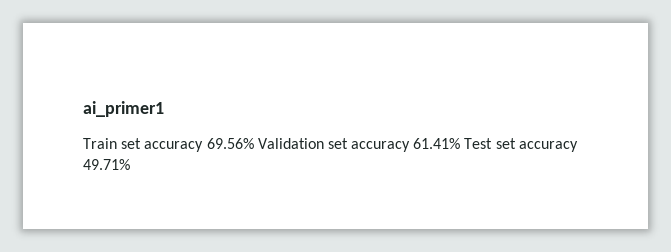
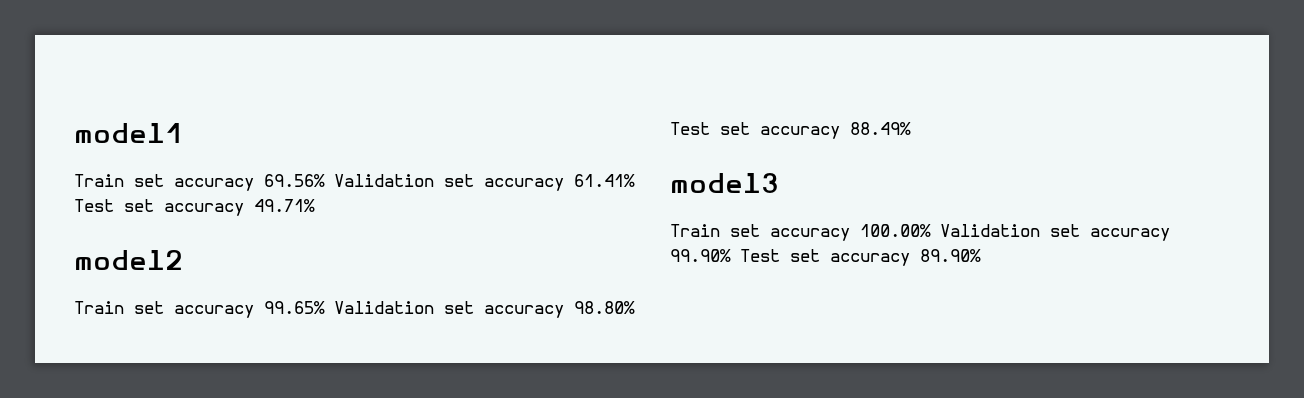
[83,101,164,117] ai_primer1 -> [74,123,183,143] model1
(130, 164) none -> [74,250,183,270] [74,301,635,318] [670,122,911,139] [670,173,779,193] [670,224,1170,241] [670,249,981,266] // model2 // Train set accuracy 99.65% Validation set accuracy 98.80% Test set accuracy 88.49% // model3 // Train set accuracy 100.00% Validation set accuracy 99.90% Test set accuracy 89.90%

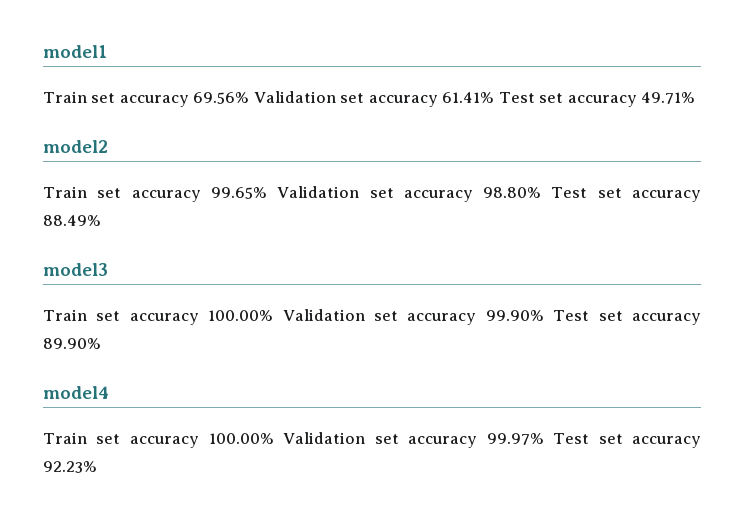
(981, 255) none -> [43,386,109,399] [43,432,702,448] [43,461,97,473] // model4 // Train set accuracy 100.00% Validation set accuracy 99.97% Test set accuracy 92.23%

